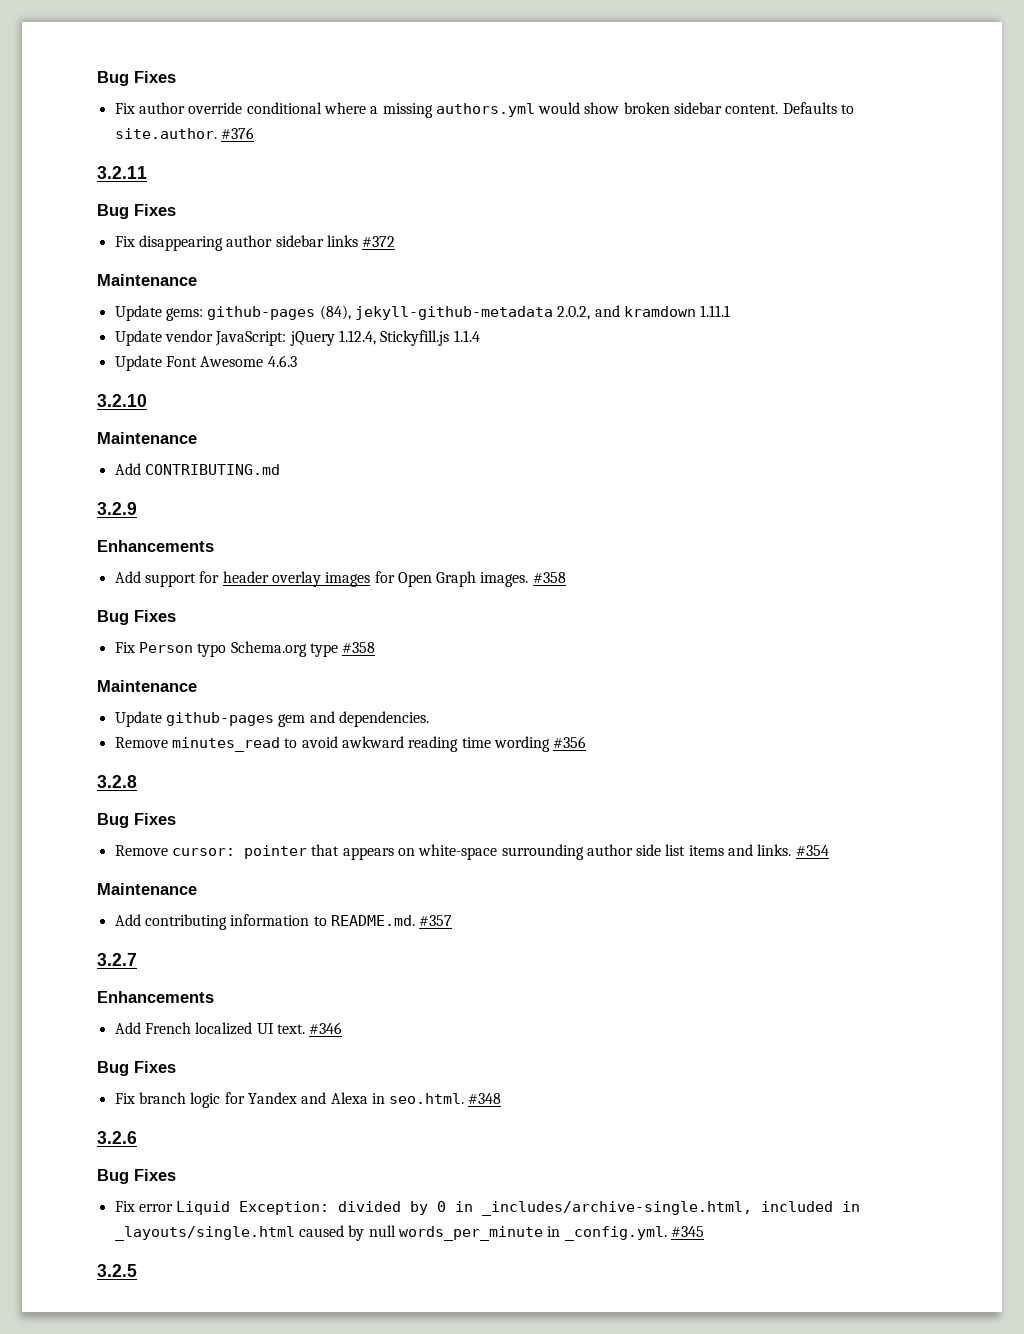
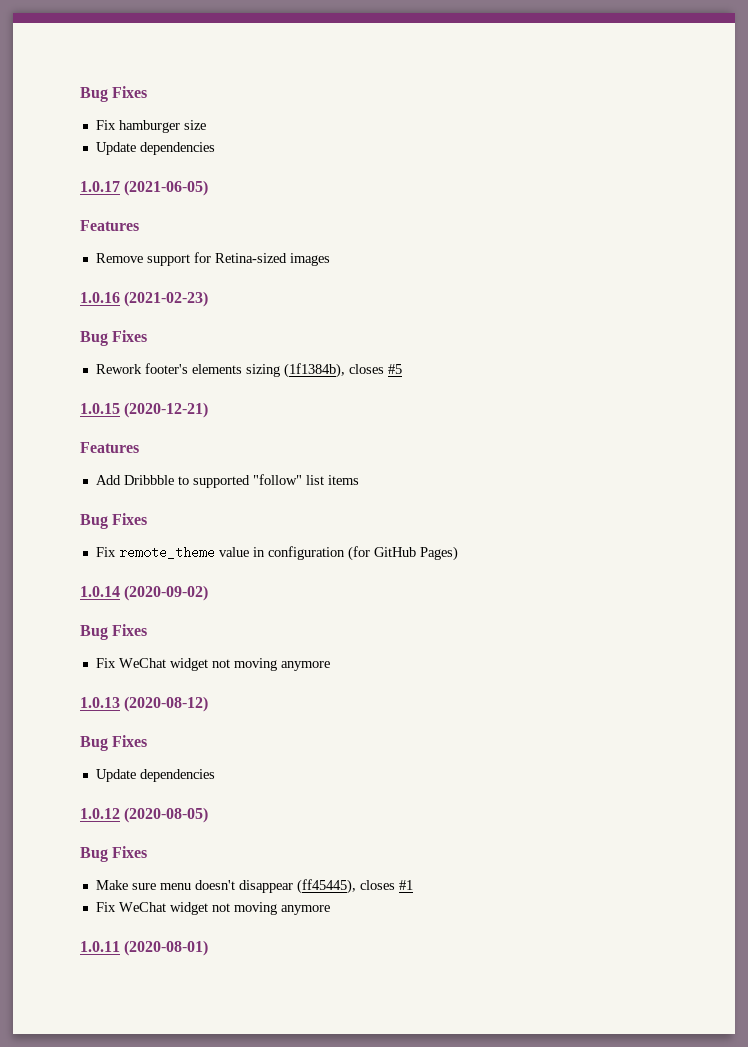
[97,71,176,86] [114,102,855,118] [114,127,254,139] [97,166,147,179] [97,204,176,219] [114,235,396,251] [97,274,197,286] [114,305,731,321] [114,330,480,346] [114,355,297,371] [97,394,147,407] [97,432,197,444] [114,463,280,475] [97,502,137,515] [97,540,214,552] [114,571,566,587] [97,610,176,625] [114,641,376,657] [97,680,197,692] [114,711,429,727] [114,736,587,752] [97,775,137,788] [97,813,176,828] [114,844,829,860] [97,883,197,895] [114,914,453,930] [97,953,137,966] [97,991,214,1003] [114,1022,343,1035] [97,1061,176,1076] [114,1092,502,1108] [97,1131,137,1144] [97,1169,176,1184] [114,1201,861,1216] [114,1225,704,1241] [97,1264,137,1277] Bug Fixes // Fix author override conditional where a missing authors.yml would show broken sidebar content. Defaults to site.author. #376 // 3.2.11 // Bug Fixes // Fix disappearing author sidebar links #372 // Maintenance // Update gems: github-pages (84), jekyll-github-metadata 2.0.2, and kramdown 1.11.1 // Update vendor JavaScript: jQuery 1.12.4, Stickyfill.js 1.1.4 // Update Font Awesome 4.6.3 // 3.2.10 // Maintenance // Add CONTRIBUTING.md // 3.2.9 // Enhancements // Add support for header overlay images for Open Graph images. #358 // Bug Fixes // Fix Person typo Schema.org type #358 // Maintenance // Update github-pages gem and dependencies. // Remove minutes_read to avoid awkward reading time wording #356 // 3.2.8 // Bug Fixes // Remove cursor: pointer that appears on white-space surrounding author side list items and links. #354 // Maintenance // Add contributing information to README.md. #357 // 3.2.7 // Enhancements // Add French localized UI text. #346 // Bug Fixes // Fix branch logic for Yandex and Alexa in seo.html. #348 // 3.2.6 // Bug Fixes // Fix error Liquid Exception: divided by 0 in _includes/archive-single.html, included in _layouts/single.html caused by null words_per_minute in _config.yml. #345 // 3.2.5 -> [80,86,148,102] [95,120,206,133] [95,142,215,155] [80,180,209,196] [80,220,139,231] [95,252,330,266] [80,291,209,307] [80,330,148,346] [95,363,402,378] [80,402,209,418] [80,442,139,453] [95,474,359,488] [80,513,148,529] [95,546,458,561] [80,585,209,601] [80,624,148,640] [95,658,330,671] [80,696,209,712] [80,735,148,751] [95,769,215,782] [80,807,209,823] [80,846,148,862] [95,879,413,894] [95,902,330,915] [80,940,209,956] Bug Fixes // Fix hamburger size // Update dependencies // 1.0.17 (2021-06-05) // Features // Remove support for Retina-sized images // 1.0.16 (2021-02-23) // Bug Fixes // Rework footer's elements sizing (1f1384b), closes #5 // 1.0.15 (2020-12-21) // Features // Add Dribbble to supported "follow" list items // Bug Fixes // Fix remote_theme value in configuration (for GitHub Pages) // 1.0.14 (2020-09-02) // Bug Fixes // Fix WeChat widget not moving anymore // 1.0.13 (2020-08-12) // Bug Fixes // Update dependencies // 1.0.12 (2020-08-05) // Bug Fixes // Make sure menu doesn't disappear (ff45445), closes #1 // Fix WeChat widget not moving anymore // 1.0.11 (2020-08-01)

